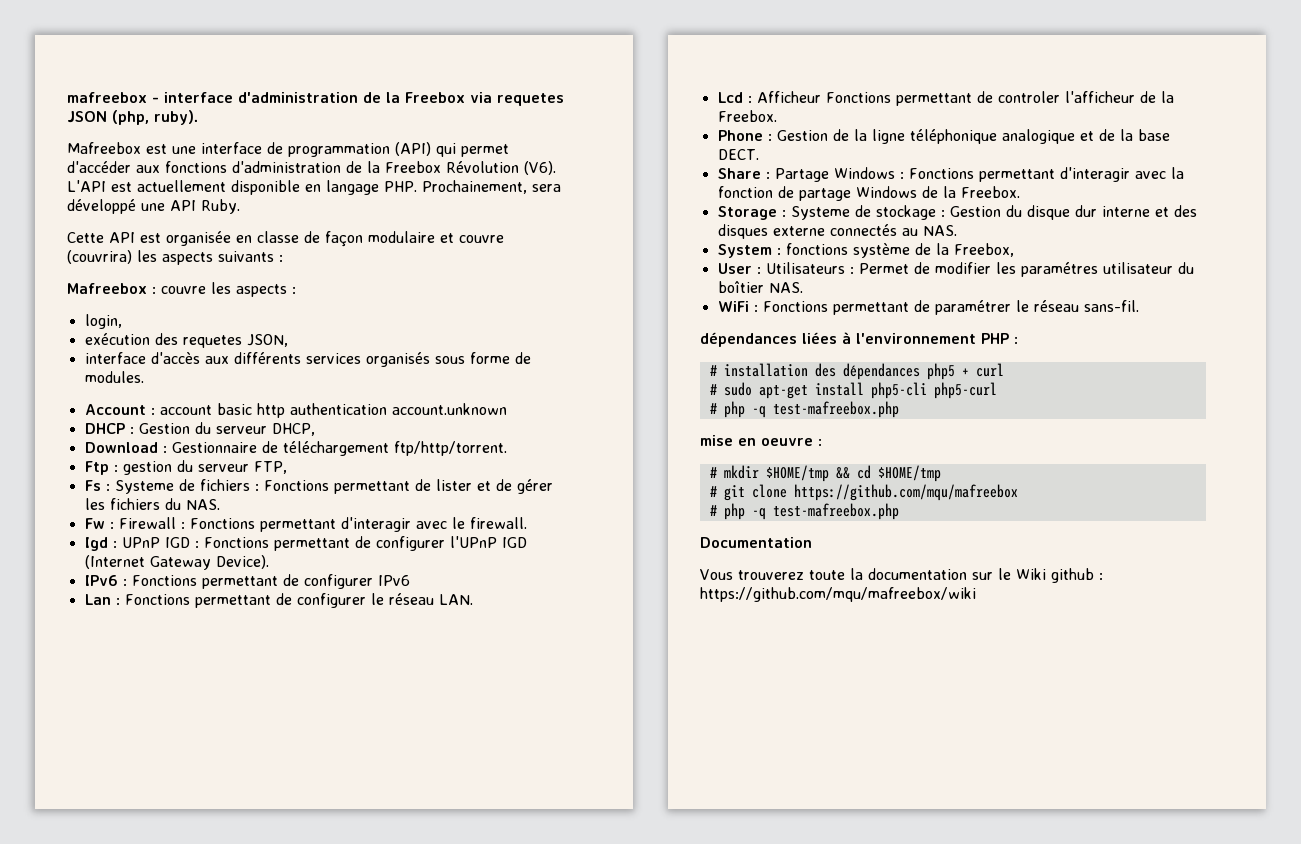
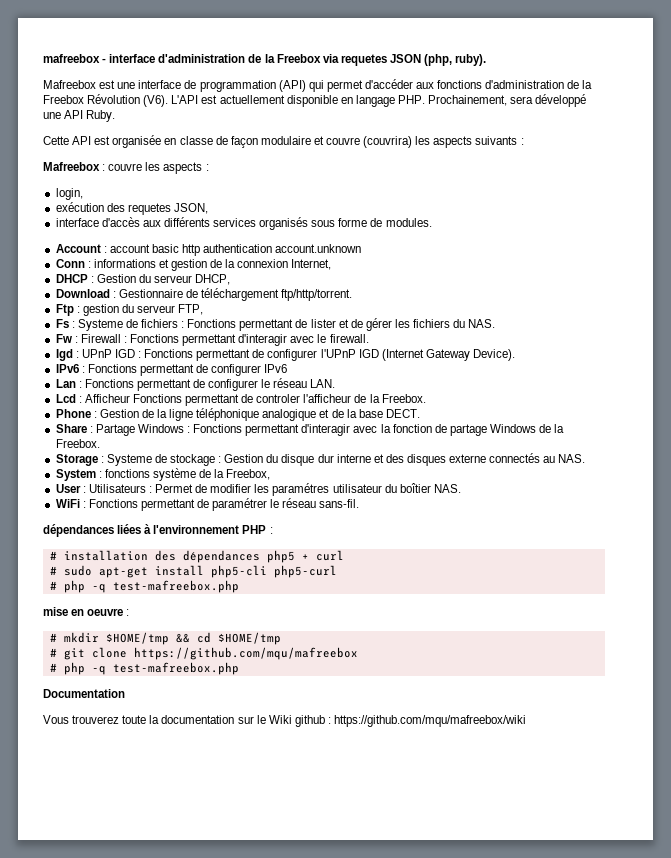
(507, 409) none -> [55,259,332,271] // Conn : informations et gestion de la connexion Internet,

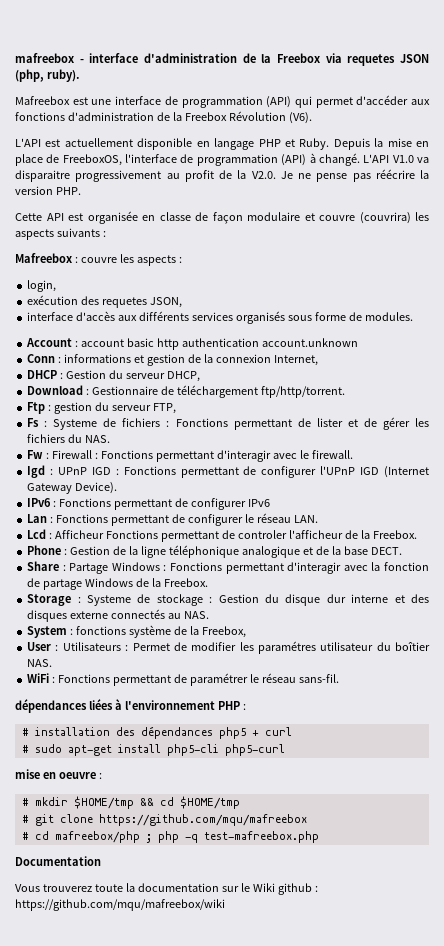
(169, 101) none -> (312, 118) //
[397,94,587,107] [43,110,116,122] PHP. Prochainement, sera développé une API Ruby. -> [258,138,430,150] [15,153,430,166] [15,169,429,182] [15,186,81,195] PHP et Ruby. Depuis la mise en place de FreeboxOS, l'interface de programmation (API) à changé. L'API V1.0 va disparaitre progressivement au profit de la V2.0. Je ne pense pas réécrire la version PHP.
[49,580,239,593] // # php -q test-mafreebox.php -> (285, 750) none
(57, 667) none -> [34,831,152,843] cd mafreebox/php ;

